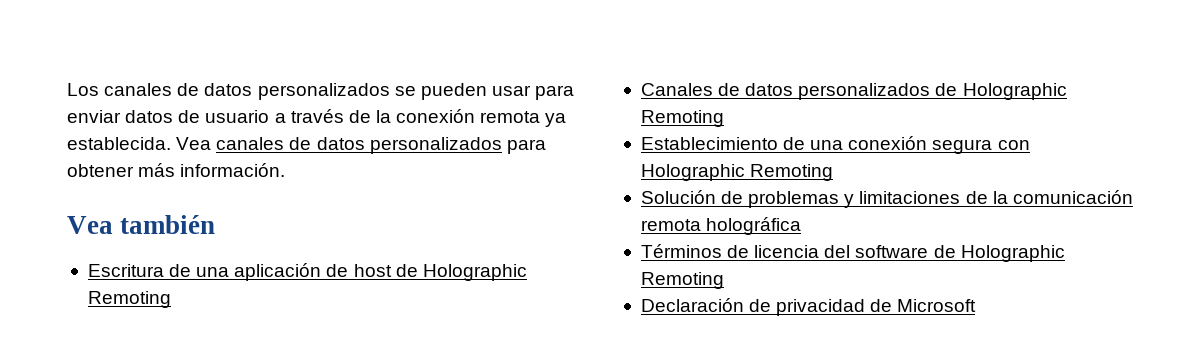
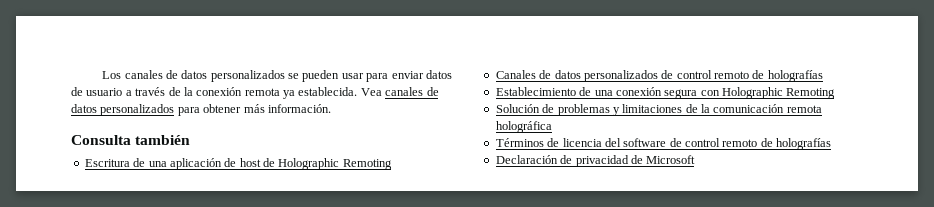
[67,216,113,234] Vea -> [71,135,131,145] Consulta
[962,83,1067,100] [640,110,724,127] Holographic Remoting -> [676,70,823,82] control remoto de holografías
[960,245,1065,262] [640,272,724,289] Holographic Remoting -> [685,138,832,150] control remoto de holografías

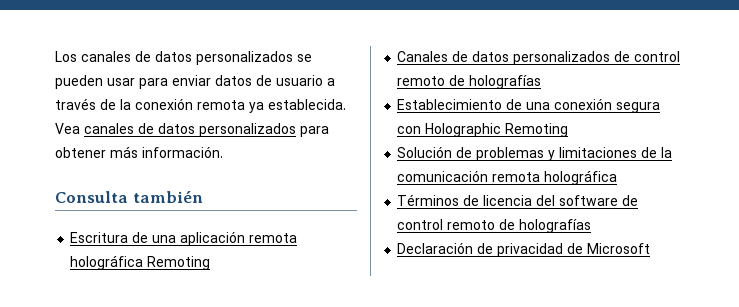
[224,158,340,170] de host de Holographic -> [249,233,298,243] [70,255,144,270] remota holográfica

